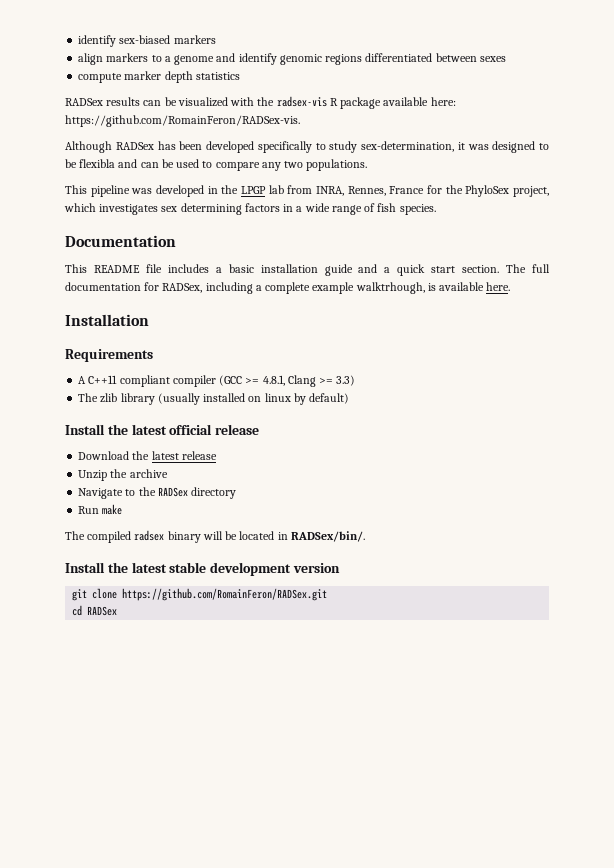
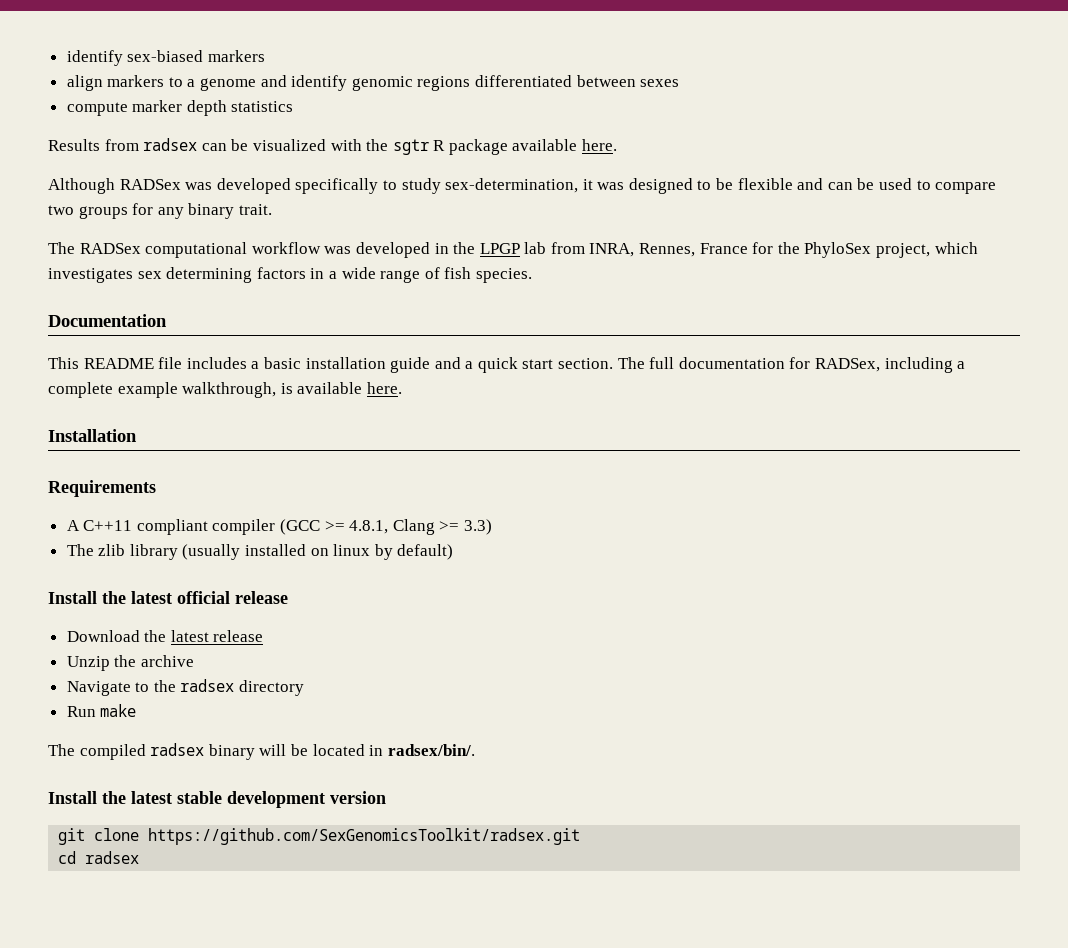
[65,97,141,106] RADSex results -> [48,138,198,151] Results from radsex
[276,96,327,107] radsex-vis -> [392,139,429,155] sgtr
[430,97,456,106] [65,115,300,127] here: https://github.com/RomainFeron/RADSex-vis. -> [582,139,618,151] here.
[157,141,203,150] has been -> [185,182,213,190] was
[79,159,116,168] flexibla -> [737,178,793,190] flexible
[261,159,368,171] [65,185,130,197] any two populations. // This pipeline -> [48,203,272,219] [48,242,321,258] two groups for any binary trait. // The RADSex computational workflow
[355,282,425,294] walktrhough, -> [182,382,277,398] walkthrough,
[157,487,188,497] RADSex -> [180,679,235,692] radsex
[290,531,365,542] RADSex/bin/. -> [387,744,475,756] radsex/bin/.
[122,588,328,601] https://github.com/RomainFeron/RADSex.git -> [148,828,581,845] https://github.com/SexGenomicsToolkit/radsex.git
[87,606,118,616] RADSex -> [85,851,140,864] radsex

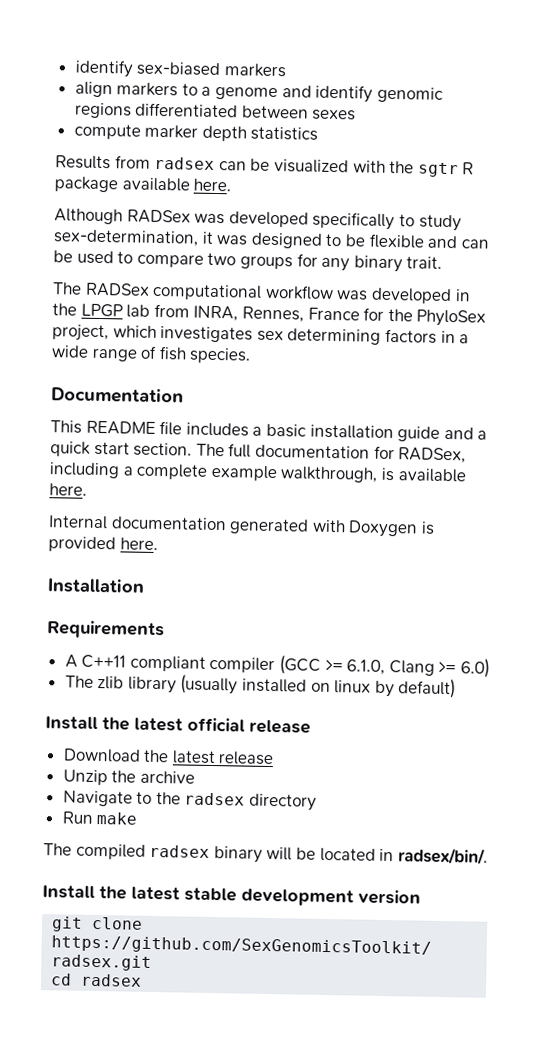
(402, 388) none -> [48,515,435,538] [48,536,158,553] // Internal documentation generated with Doxygen is provided here.
[349,520,389,534] 4.8.1, -> [346,659,386,675] 6.1.0,
[464,519,493,535] 3.3) -> [460,658,491,678] 6.0)

